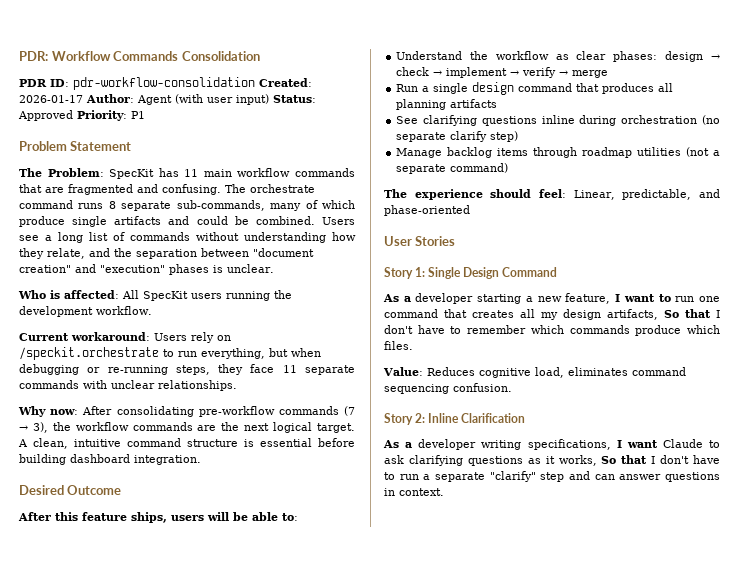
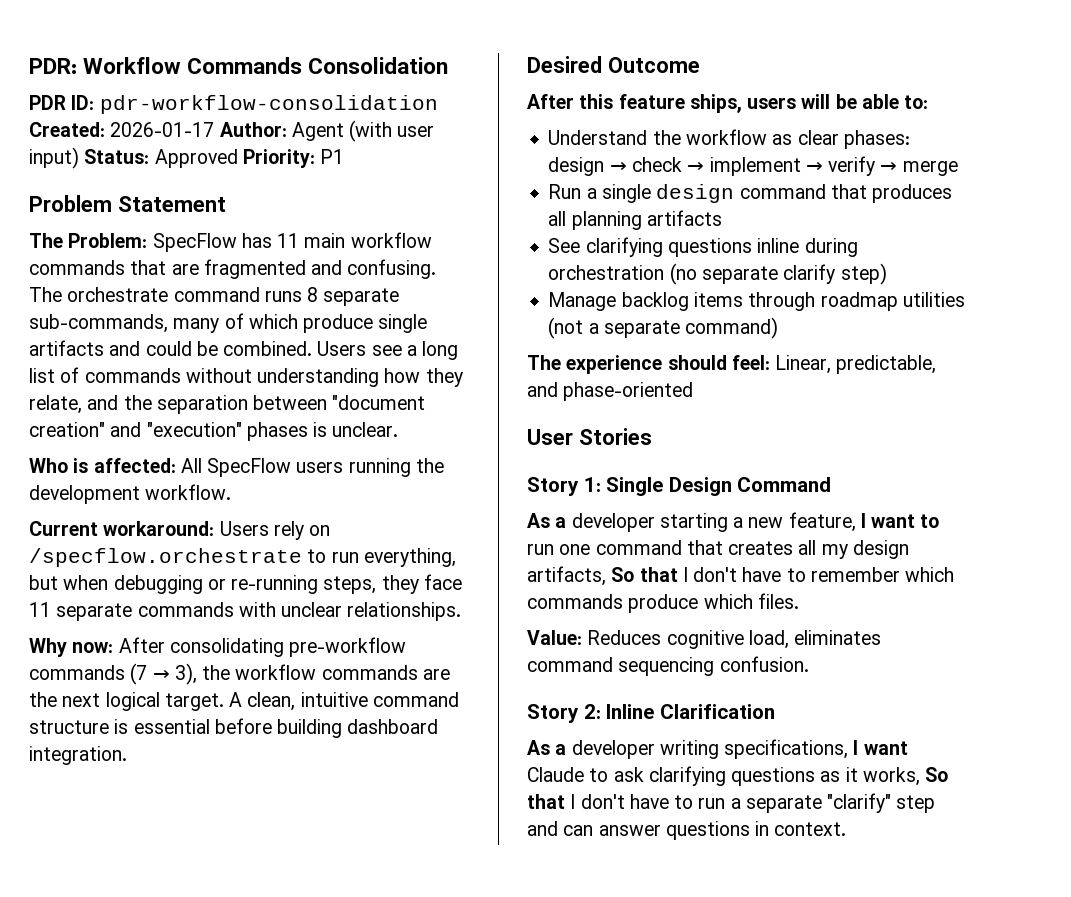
[109,169,155,179] SpecKit -> [152,233,237,252] SpecFlow
[143,291,188,301] SpecKit -> [207,458,292,477] SpecFlow
[19,347,159,360] /speckit.orchestrate -> [29,548,302,567] /specflow.orchestrate

